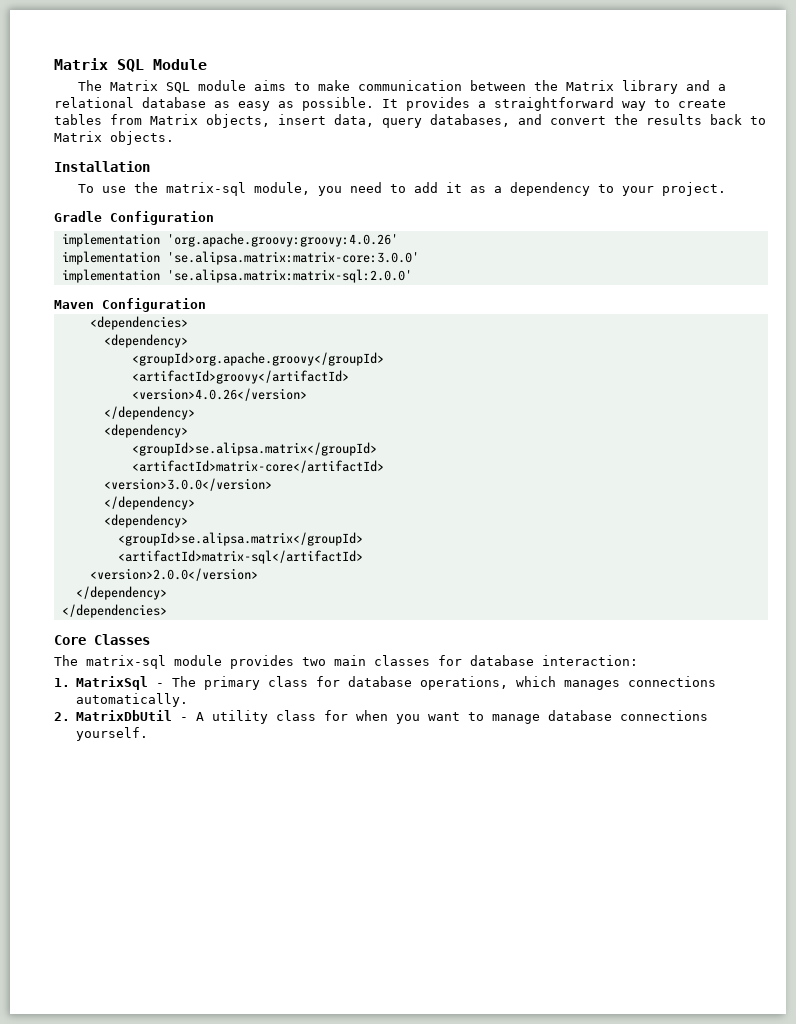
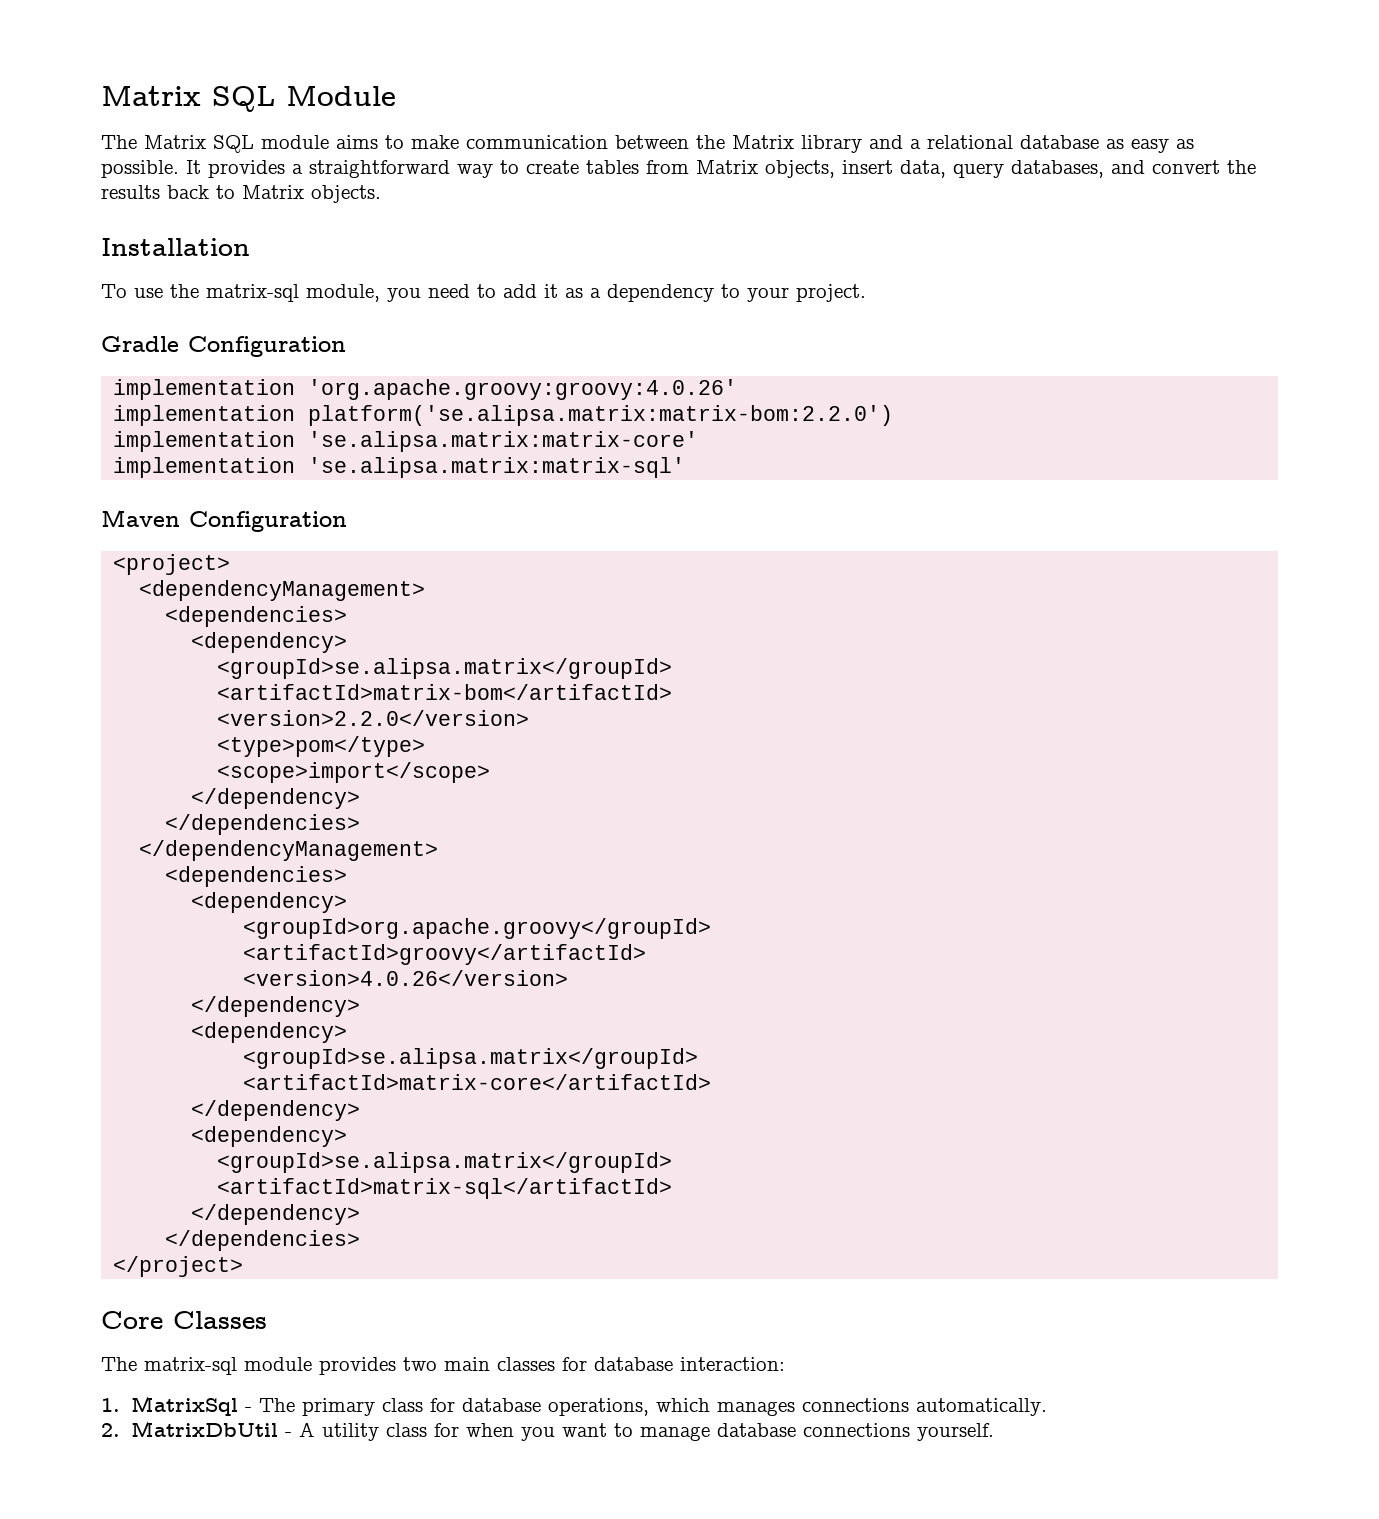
[166,251,419,265] [61,269,412,283] 'se.alipsa.matrix:matrix-core:3.0.0' // implementation 'se.alipsa.matrix:matrix-sql:2.0.0' -> [308,405,894,426] [113,431,699,452] [113,457,686,478] platform('se.alipsa.matrix:matrix-bom:2.2.0') // implementation 'se.alipsa.matrix:matrix-core' // implementation 'se.alipsa.matrix:matrix-sql'
(206, 305) none -> [113,554,231,575] [139,580,426,601] [165,606,348,627] [191,632,348,653] [217,658,673,679] [217,684,673,700] [217,710,530,726] [217,736,426,757] [217,762,491,783] [191,788,361,809] [165,814,361,835] [139,840,439,861] // <project> // <dependencyManagement> // <dependencies> // <dependency> // <groupId>se.alipsa.matrix</groupId> // <artifactId>matrix-bom</artifactId> // <version>2.2.0</version> // <type>pom</type> // <scope>import</scope> // </dependency> // </dependencies> // </dependencyManagement>
[103,478,272,491] // <version>3.0.0</version> -> (712, 1082) none
[89,568,258,581] [75,586,167,600] [61,604,167,618] // <version>2.0.0</version> // </dependency> // </dependencies> -> [191,1204,361,1225] [165,1230,361,1251] [113,1256,244,1277] // </dependency> // </dependencies> // </project>

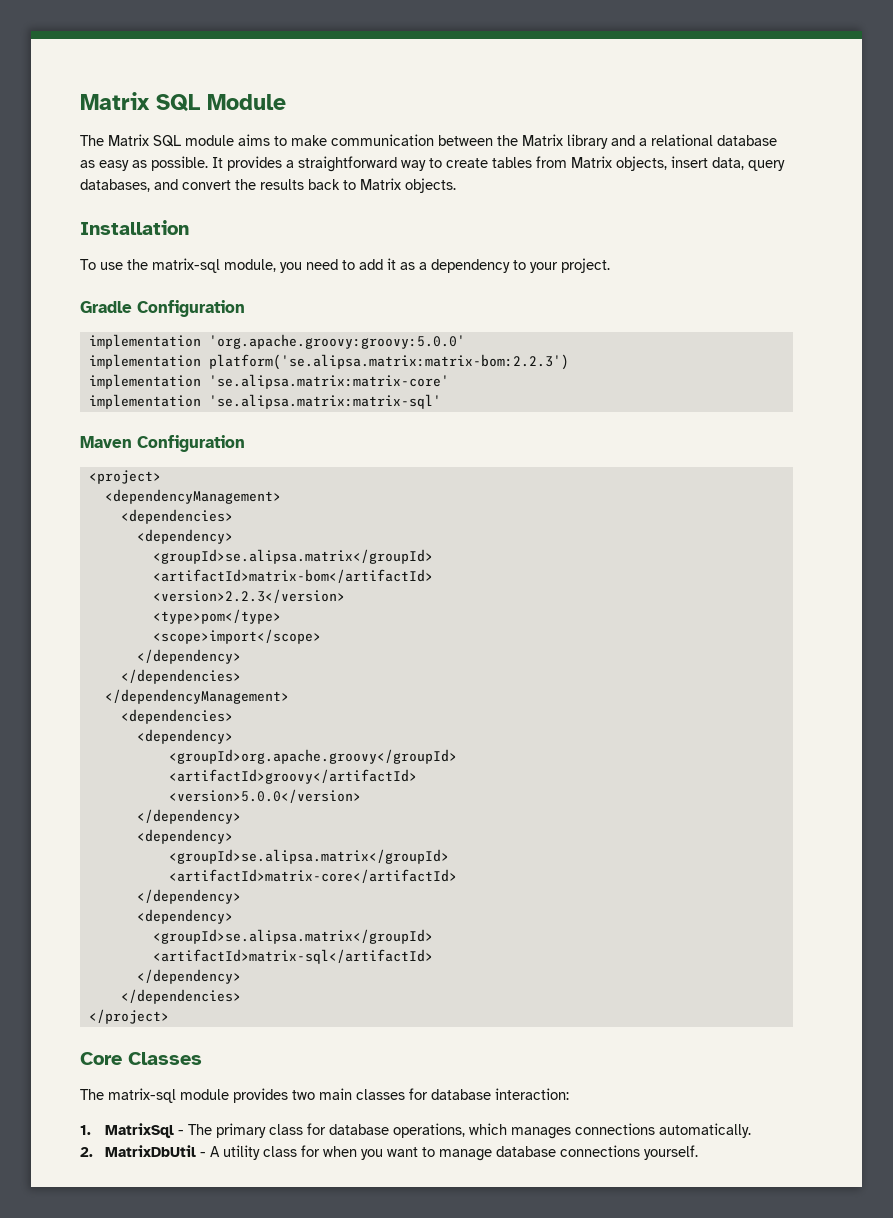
[308,379,738,400] [113,405,894,426] 'org.apache.groovy:groovy:4.0.26' // implementation platform('se.alipsa.matrix:matrix-bom:2.2.0') -> [208,334,465,349] [88,354,569,370] 'org.apache.groovy:groovy:5.0.0' // implementation platform('se.alipsa.matrix:matrix-bom:2.2.3')
[217,710,530,726] <version>2.2.0</version> -> [152,589,345,603] <version>2.2.3</version>
[243,970,569,986] <version>4.0.26</version> -> [168,789,361,803] <version>5.0.0</version>

